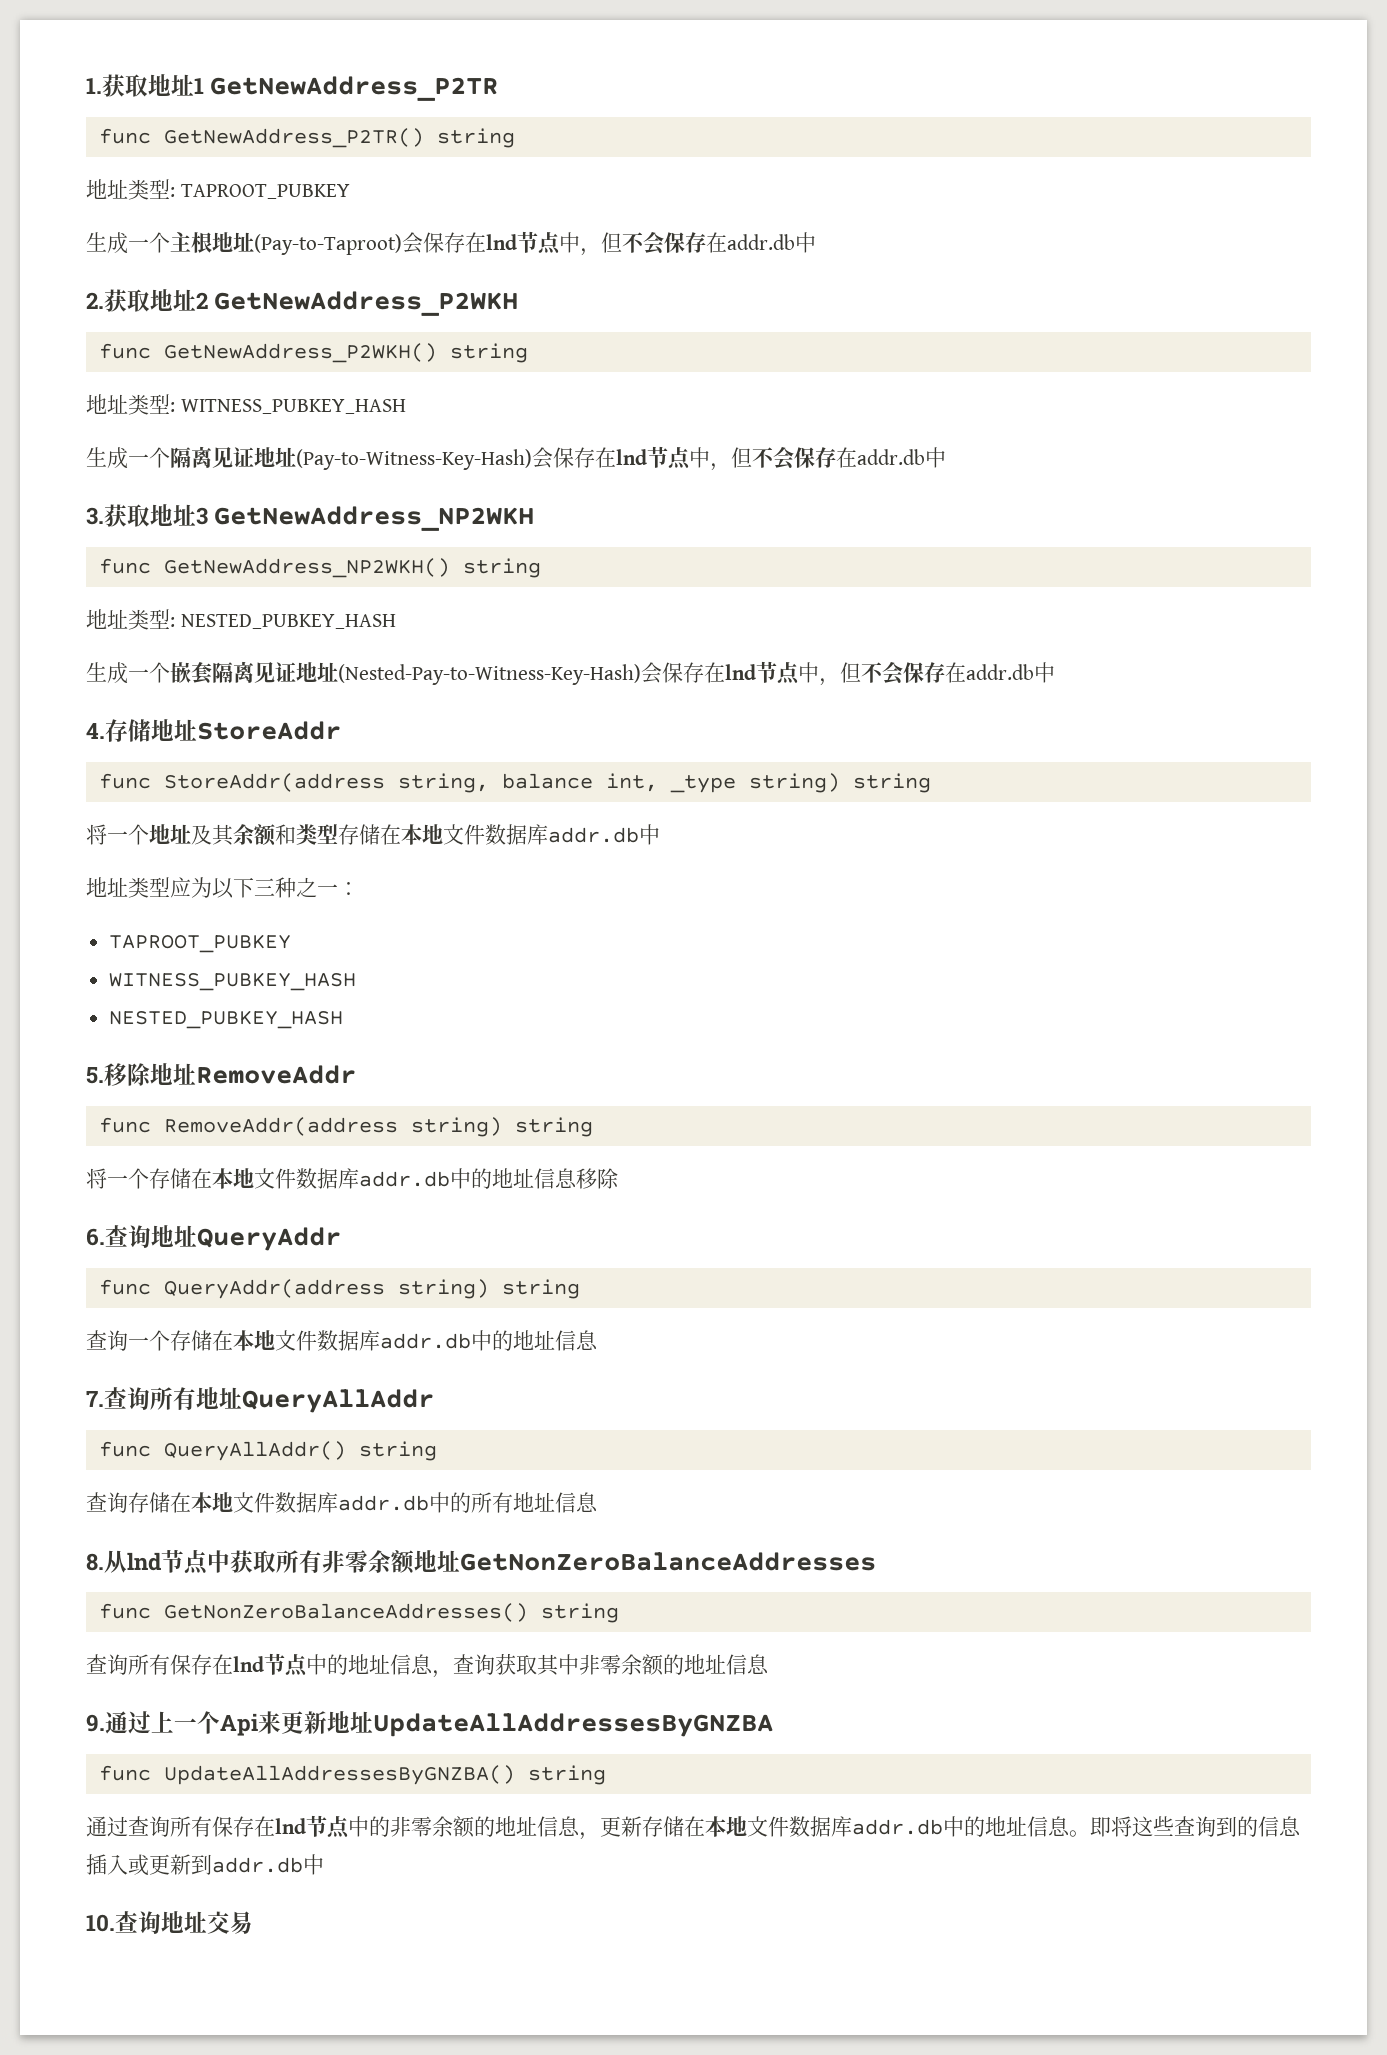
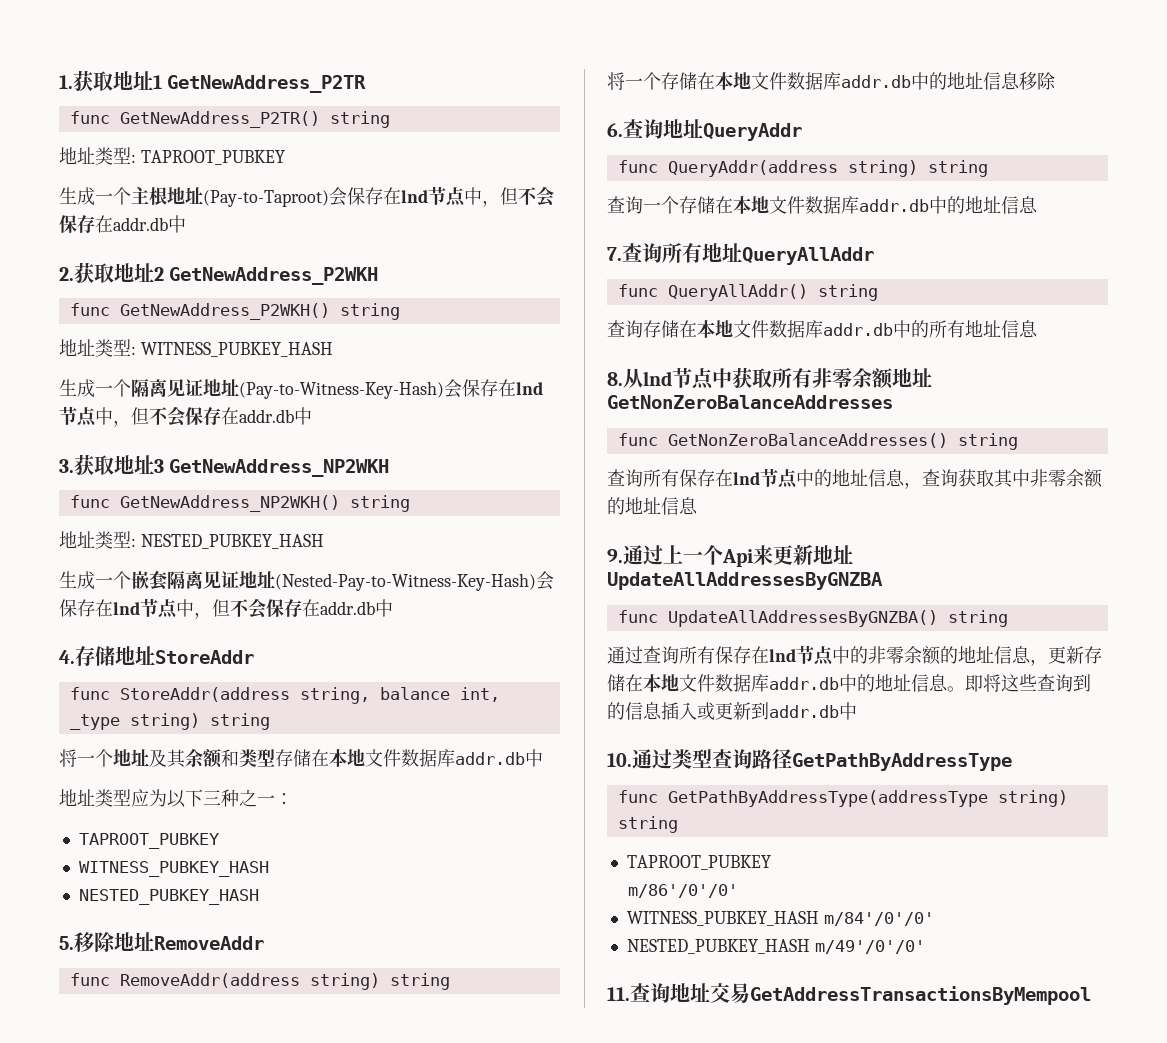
(115, 1923) none -> [632,749,1012,771] [617,790,1068,807] [617,816,678,833] [626,855,771,870] [628,884,739,898] [626,911,934,926] [626,939,925,954] [607,987,630,1001] 通过类型查询路径GetPathByAddressType // func GetPathByAddressType(addressType string) string // TAPROOT_PUBKEY // m/86'/0'/0' // WITNESS_PUBKEY_HASH m/84'/0'/0' // NESTED_PUBKEY_HASH m/49'/0'/0' // 11.
(253, 1922) none -> [750,986,1091,1005] GetAddressTransactionsByMempool

